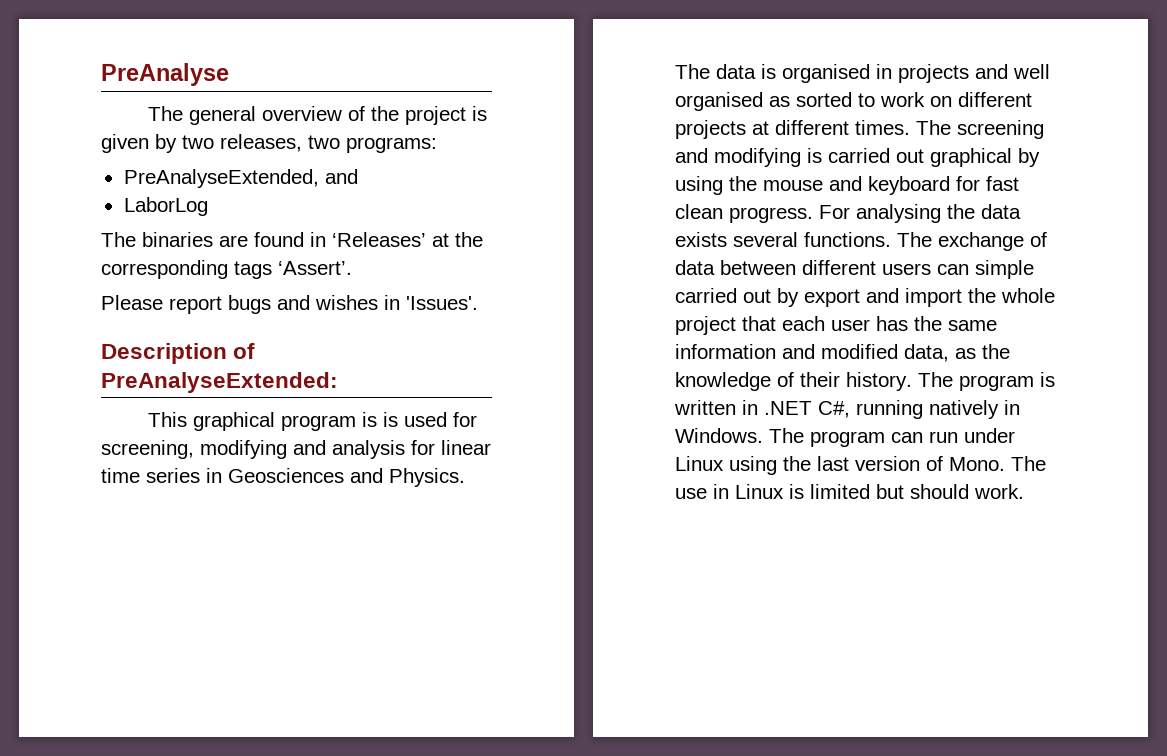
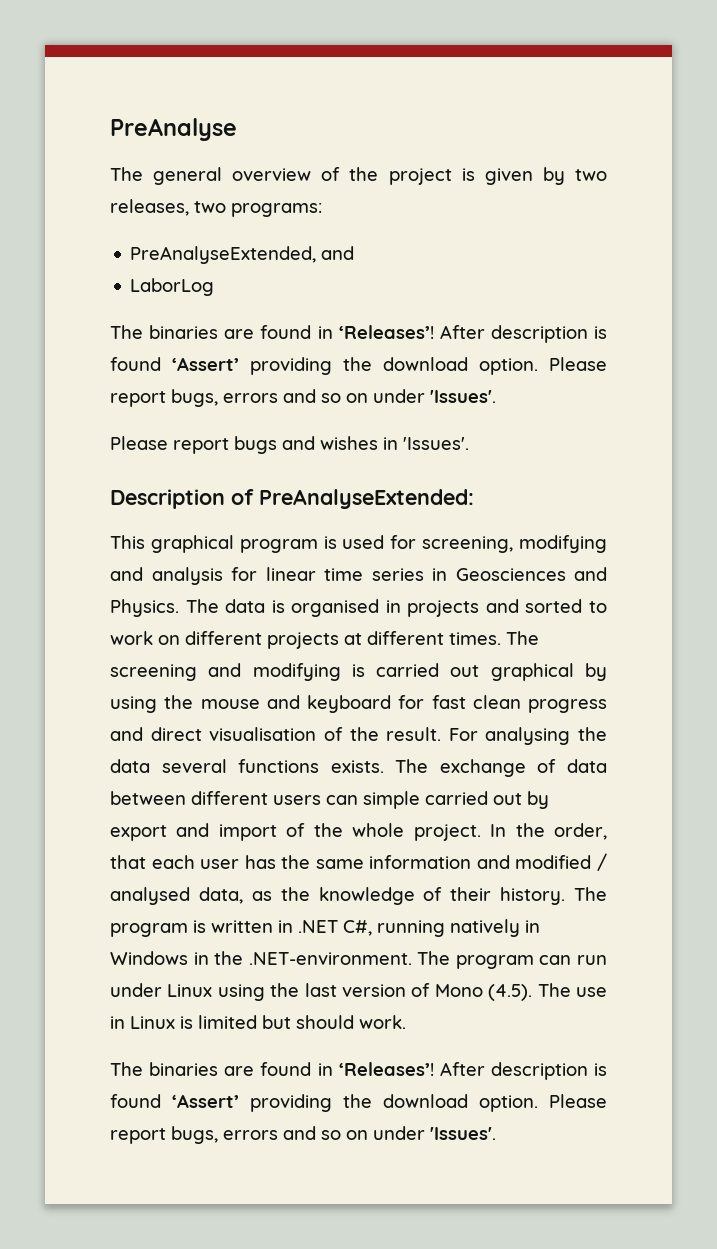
[332,232,483,247] [101,260,352,279] ‘Releases’ at the corresponding tags ‘Assert’. -> [338,325,607,343] [110,357,607,375] [110,389,496,407] ‘Releases’! After description is found ‘Assert’ providing the download option. Please report bugs, errors and so on under 'Issues'.
[383,412,399,427] is -> (337, 542) none
[1013,64,1050,79] [675,92,790,111] well organised as -> (519, 606) none
[729,207,813,223] progress. -> [528,699,607,713] [110,727,442,741] progress and direct visualisation of the result.
[675,232,891,247] exists several functions. -> [161,759,384,773] several functions exists.
(962, 297) none -> [286,823,306,837] of
[675,316,736,335] project -> [413,823,608,841] project. In the order,
(898, 351) none -> [597,853,607,871] [110,887,190,905] / analysed
[675,428,763,443] Windows. -> [110,951,412,965] Windows in the .NET-environment.
[949,457,1005,471] Mono. -> [434,984,533,1001] Mono (4.5).
(1024, 491) none -> [110,1062,607,1080] [110,1094,607,1112] [110,1126,496,1144] // The binaries are found in ‘Releases’! After description is found ‘Assert’ providing the download option. Please report bugs, errors and so on under 'Issues'.

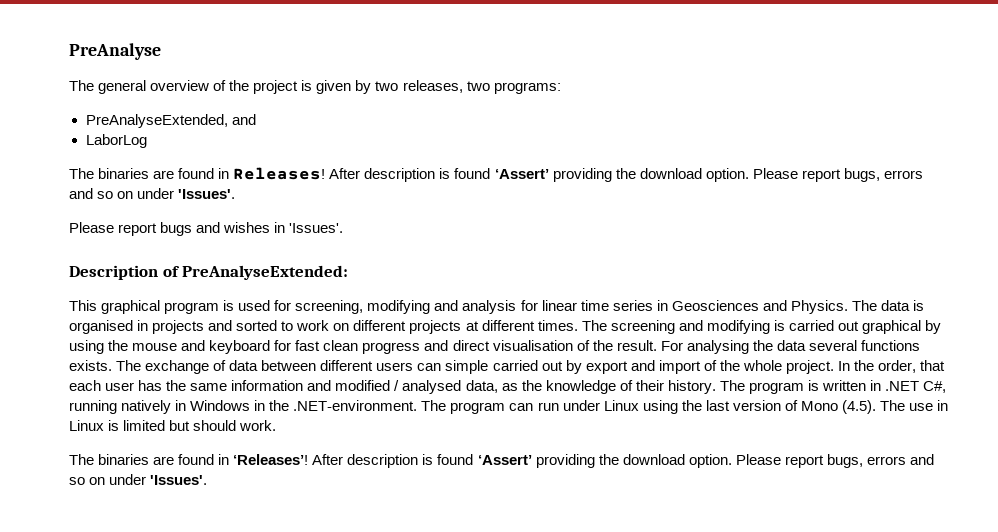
[338,325,434,339] ‘Releases’! -> [233,167,326,180] Releases!

